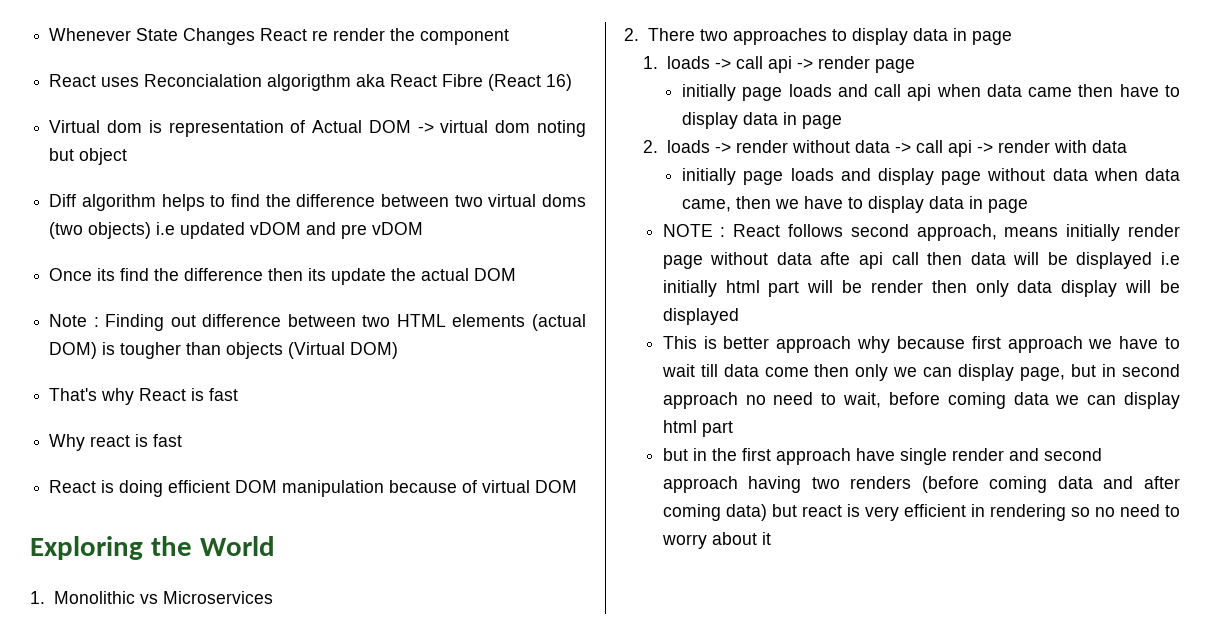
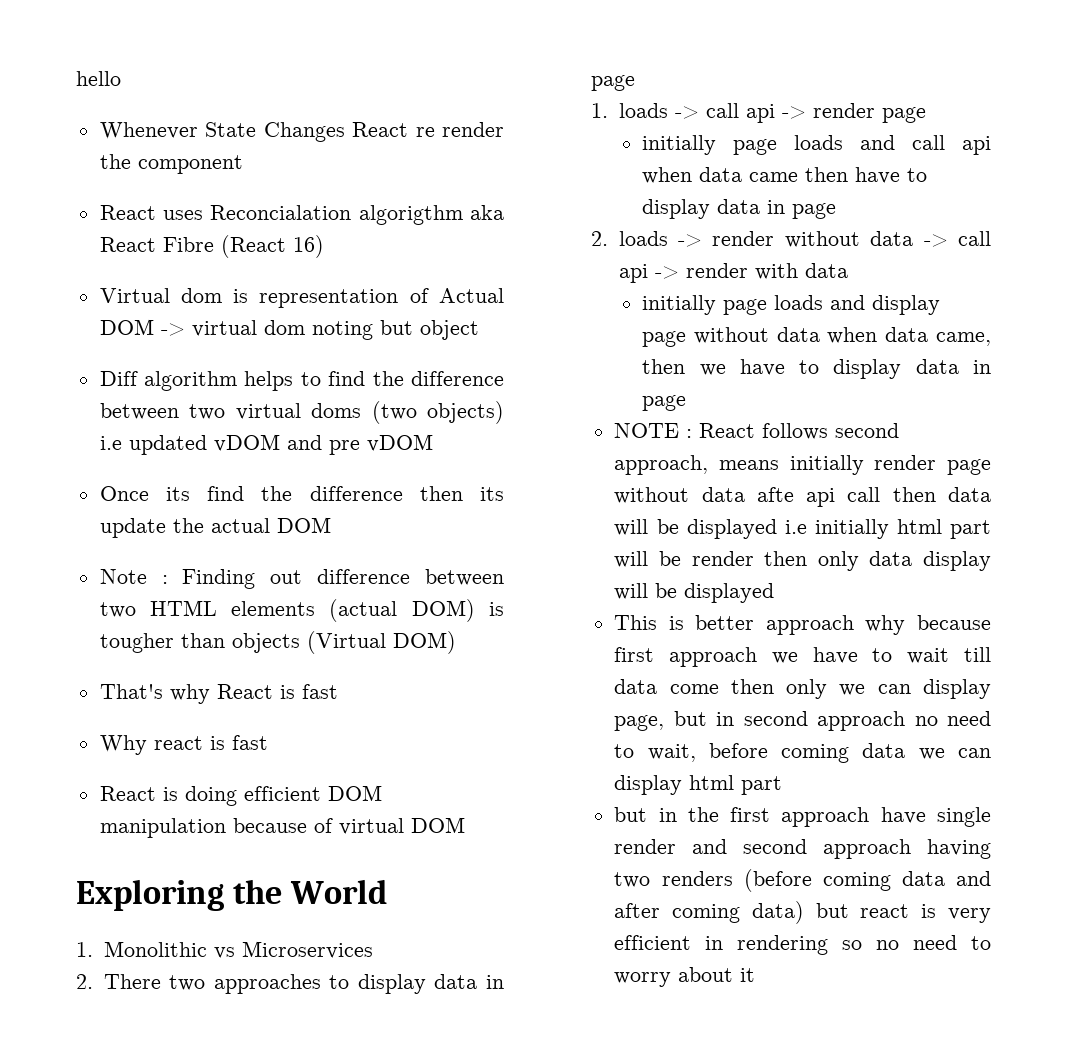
(49, 34) none -> [76,71,121,86] hello //

